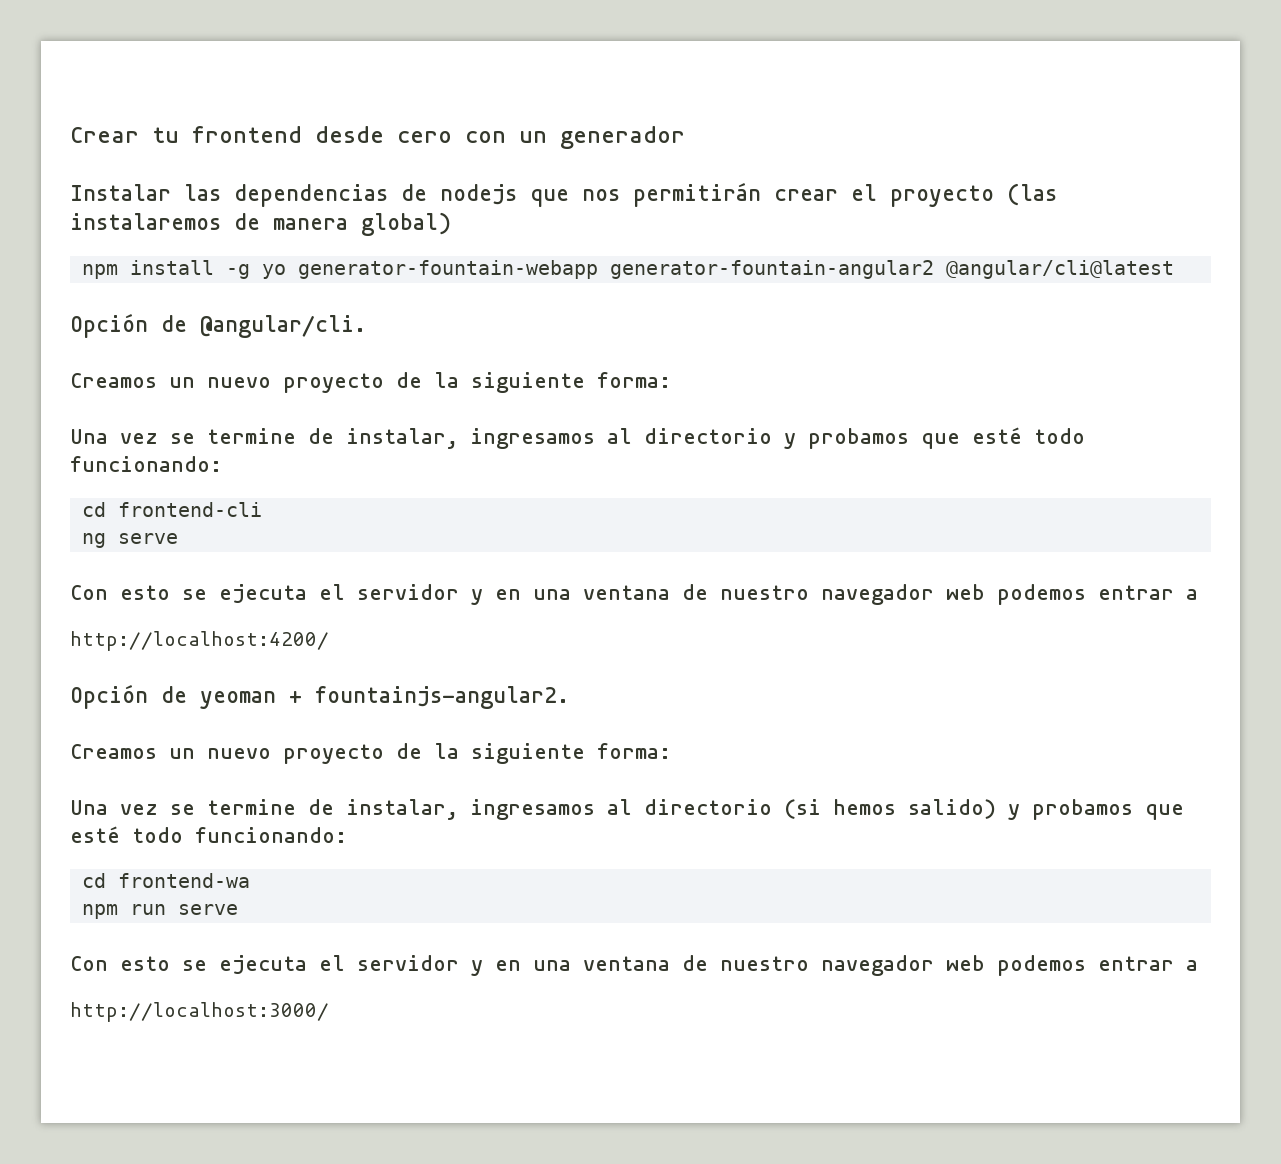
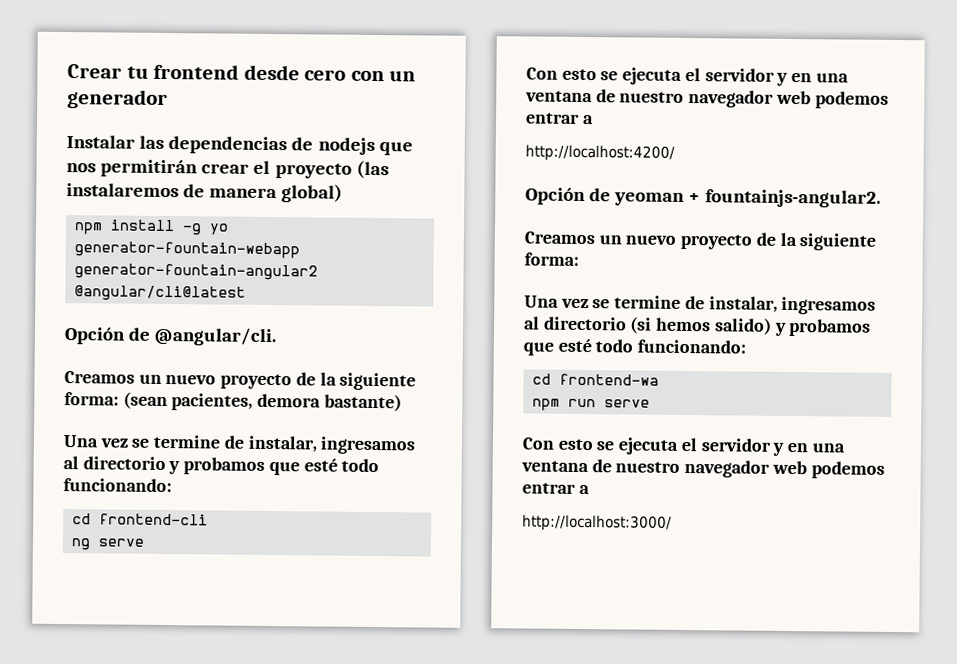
(671, 380) none -> [122,391,402,412] (sean pacientes, demora bastante)

